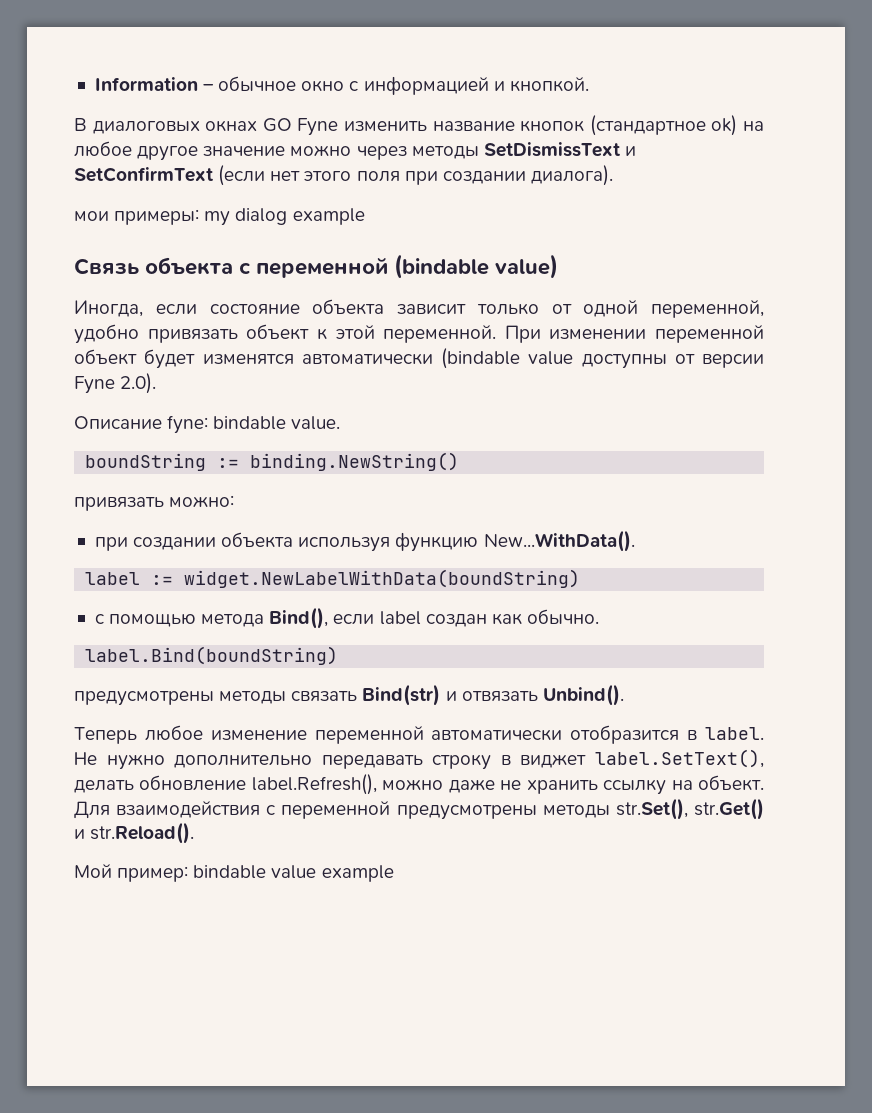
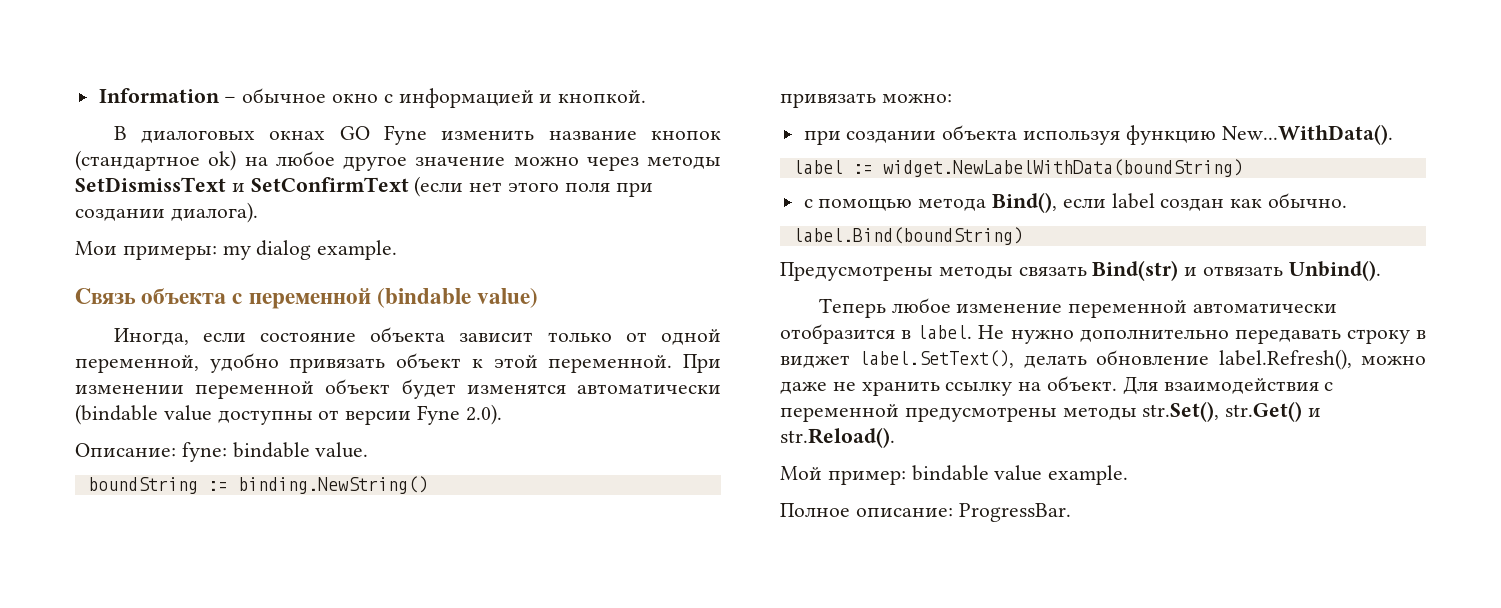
[74,211,109,221] мои -> [75,241,117,255] Мои
[292,208,365,225] example -> [317,240,398,260] example.
[74,416,162,429] Описание -> [75,443,176,457] Описание:
[74,691,214,706] предусмотрены -> [780,262,933,281] Предусмотрены
[321,865,394,882] example -> [1048,465,1129,485] [780,503,1071,522] example. // Полное описание: ProgressBar.

